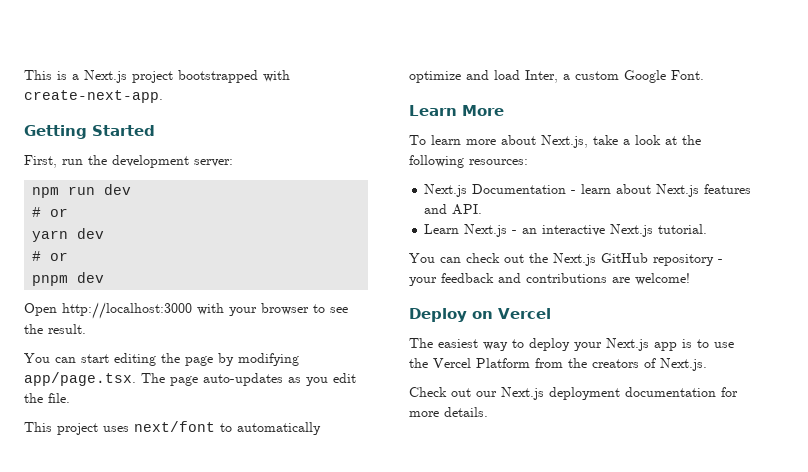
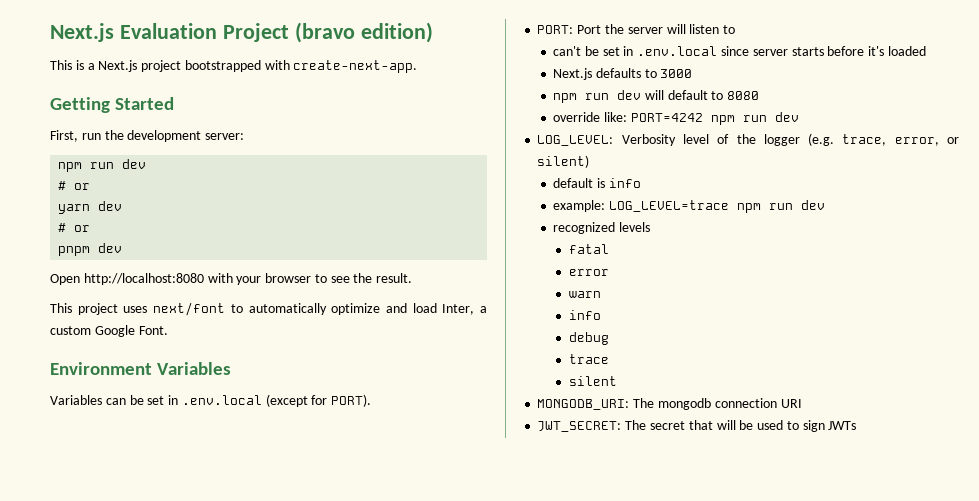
(24, 75) none -> [50,22,433,43] Next.js Evaluation Project (bravo edition) //
[62,302,192,319] http://localhost:3000 -> [83,273,204,285] http://localhost:8080
[24,353,299,366] [24,372,356,386] [24,393,70,403] // You can start editing the page by modifying app/page.tsx. The page auto-updates as you edit the file. -> (413, 278) none
[409,105,504,116] [409,135,701,148] [409,155,528,168] [424,184,752,197] [424,204,483,215] [424,224,708,237] [409,253,723,266] [409,273,690,286] [409,308,551,322] [409,338,734,351] [409,358,707,371] [409,387,738,400] [409,407,488,417] Learn More // To learn more about Next.js, take a look at the following resources: // Next.js Documentation - learn about Next.js features and API. // Learn Next.js - an interactive Next.js tutorial. // You can check out the Next.js GitHub repository - your feedback and contributions are welcome! // Deploy on Vercel // The easiest way to deploy your Next.js app is to use the Vercel Platform from the creators of Next.js. // Check out our Next.js deployment documentation for more details. -> [50,362,232,375] [50,394,372,407] [537,24,736,34] [553,46,926,56] [553,68,693,80] [553,90,760,103] [553,112,799,125] [537,133,959,146] [537,155,590,168] [553,178,641,188] [553,200,825,213] [553,222,650,234] [568,244,609,254] [568,269,609,276] [568,291,601,298] [568,310,601,320] [568,332,609,345] [568,354,609,364] [568,376,617,386] [537,398,802,410] [537,420,857,432] Environment Variables // Variables can be set in .env.local (except for PORT). // PORT: Port the server will listen to // can't be set in .env.local since server starts before it's loaded // Next.js defaults to 3000 // npm run dev will default to 8080 // override like: PORT=4242 npm run dev // LOG_LEVEL: Verbosity level of the logger (e.g. trace, error, or silent) // default is info // example: LOG_LEVEL=trace npm run dev // recognized levels // fatal // error // warn // info // debug // trace // silent // MONGODB_URI: The mongodb connection URI // JWT_SECRET: The secret that will be used to sign JWTs

